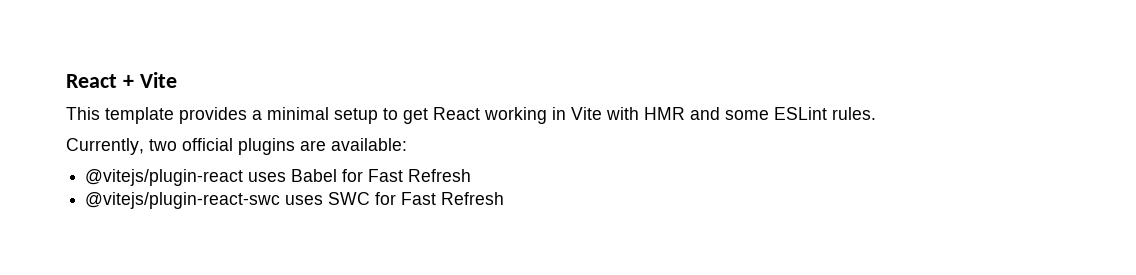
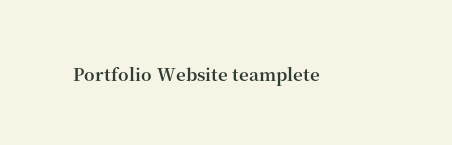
[66,72,177,88] [66,107,876,124] [66,138,407,155] [85,169,472,186] [85,192,505,209] React + Vite // This template provides a minimal setup to get React working in Vite with HMR and some ESLint rules. // Currently, two official plugins are available: // @vitejs/plugin-react uses Babel for Fast Refresh // @vitejs/plugin-react-swc uses SWC for Fast Refresh -> [73,66,321,86] Portfolio Website teamplete

